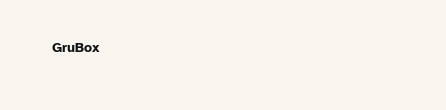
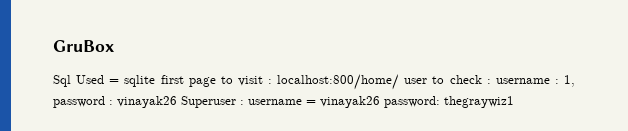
(100, 47) none -> [53,74,575,90] [53,96,514,108] // Sql Used = sqlite first page to visit : localhost:800/home/ user to check : username : 1, password : vinayak26 Superuser : username = vinayak26 password: thegraywiz1

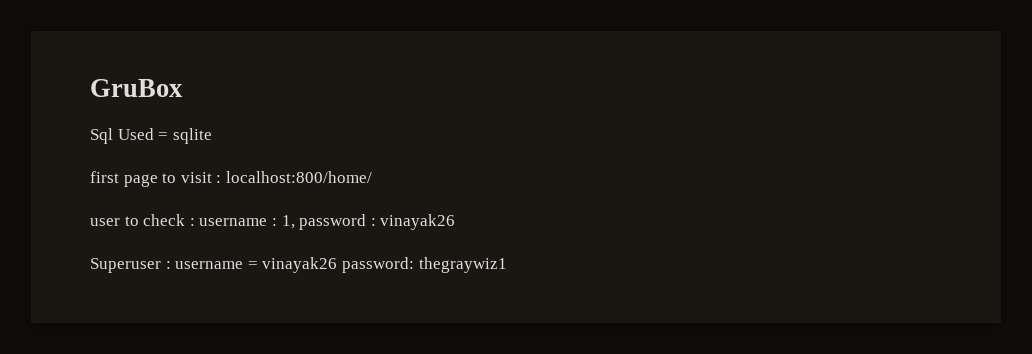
(156, 81) none -> (212, 136) //
(400, 82) none -> (372, 177) //
(177, 102) none -> (456, 222) //

